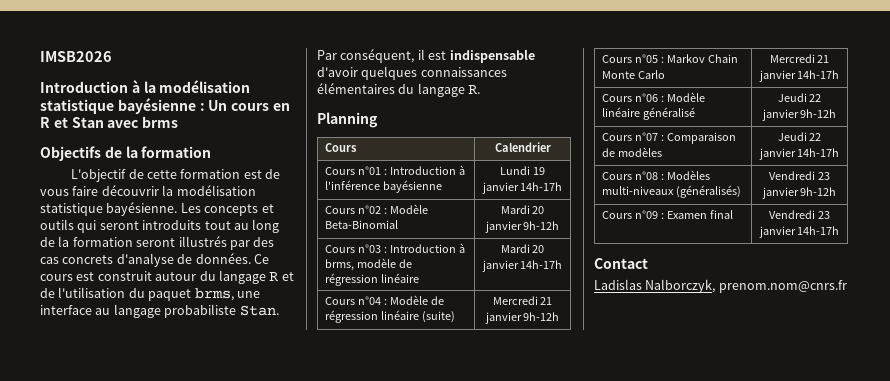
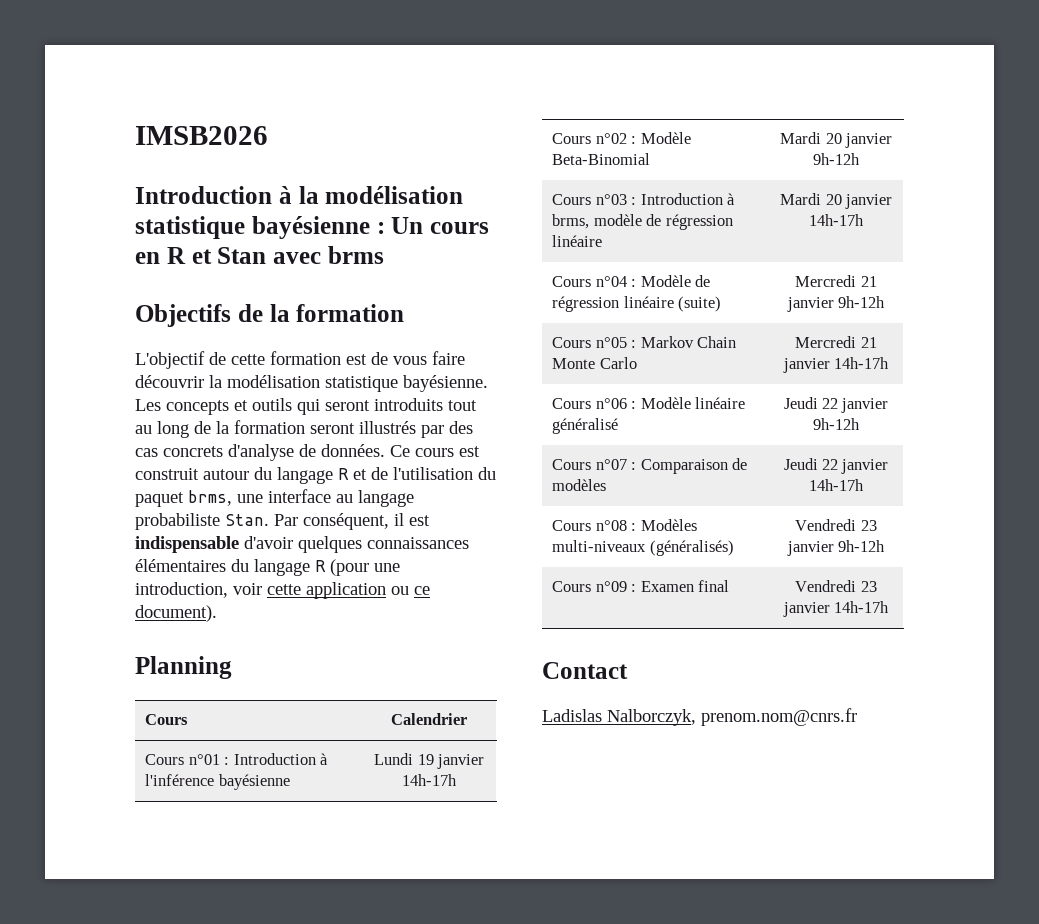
[468,85,481,94] R. -> [315,559,400,576] [135,582,430,599] [135,605,217,622] R (pour une introduction, voir cette application ou ce document).

